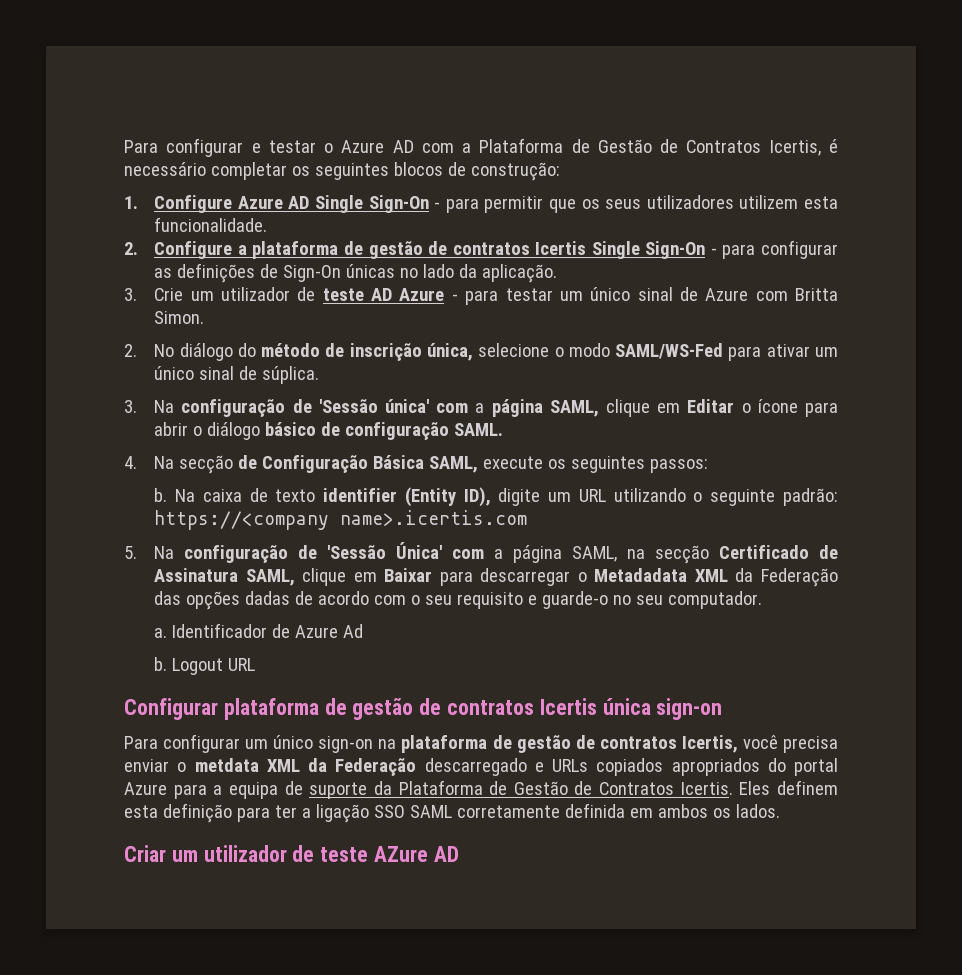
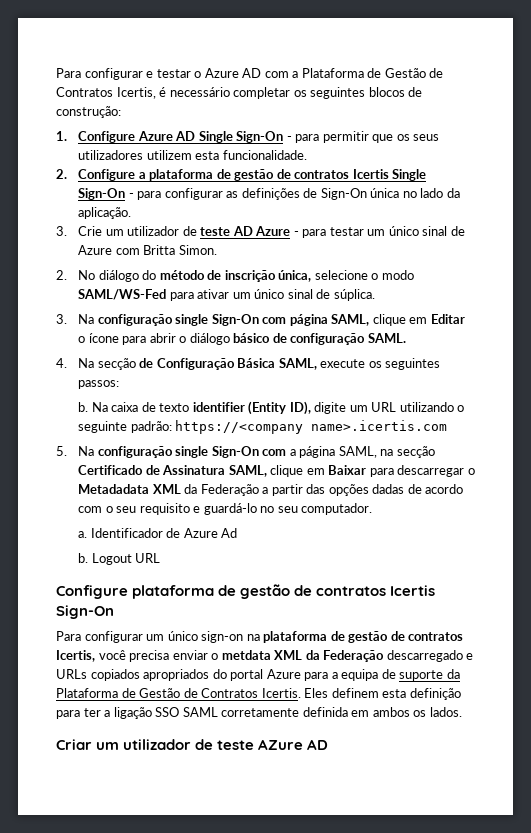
[346,264,396,278] únicas -> [370,188,400,198] única
[292,399,485,413] de 'Sessão única' com a -> [175,314,287,326] single Sign-On com
[298,542,443,559] de 'Sessão Única' -> [175,446,259,458] single Sign-On
(839, 577) none -> [262,484,303,496] a partir
[542,591,609,609] guarde-o -> [203,503,257,515] guardá-lo
[124,697,723,720] Configurar plataforma de gestão de contratos Icertis única sign-on -> [56,584,436,599] [56,605,114,619] Configure plataforma de gestão de contratos Icertis Sign-On

